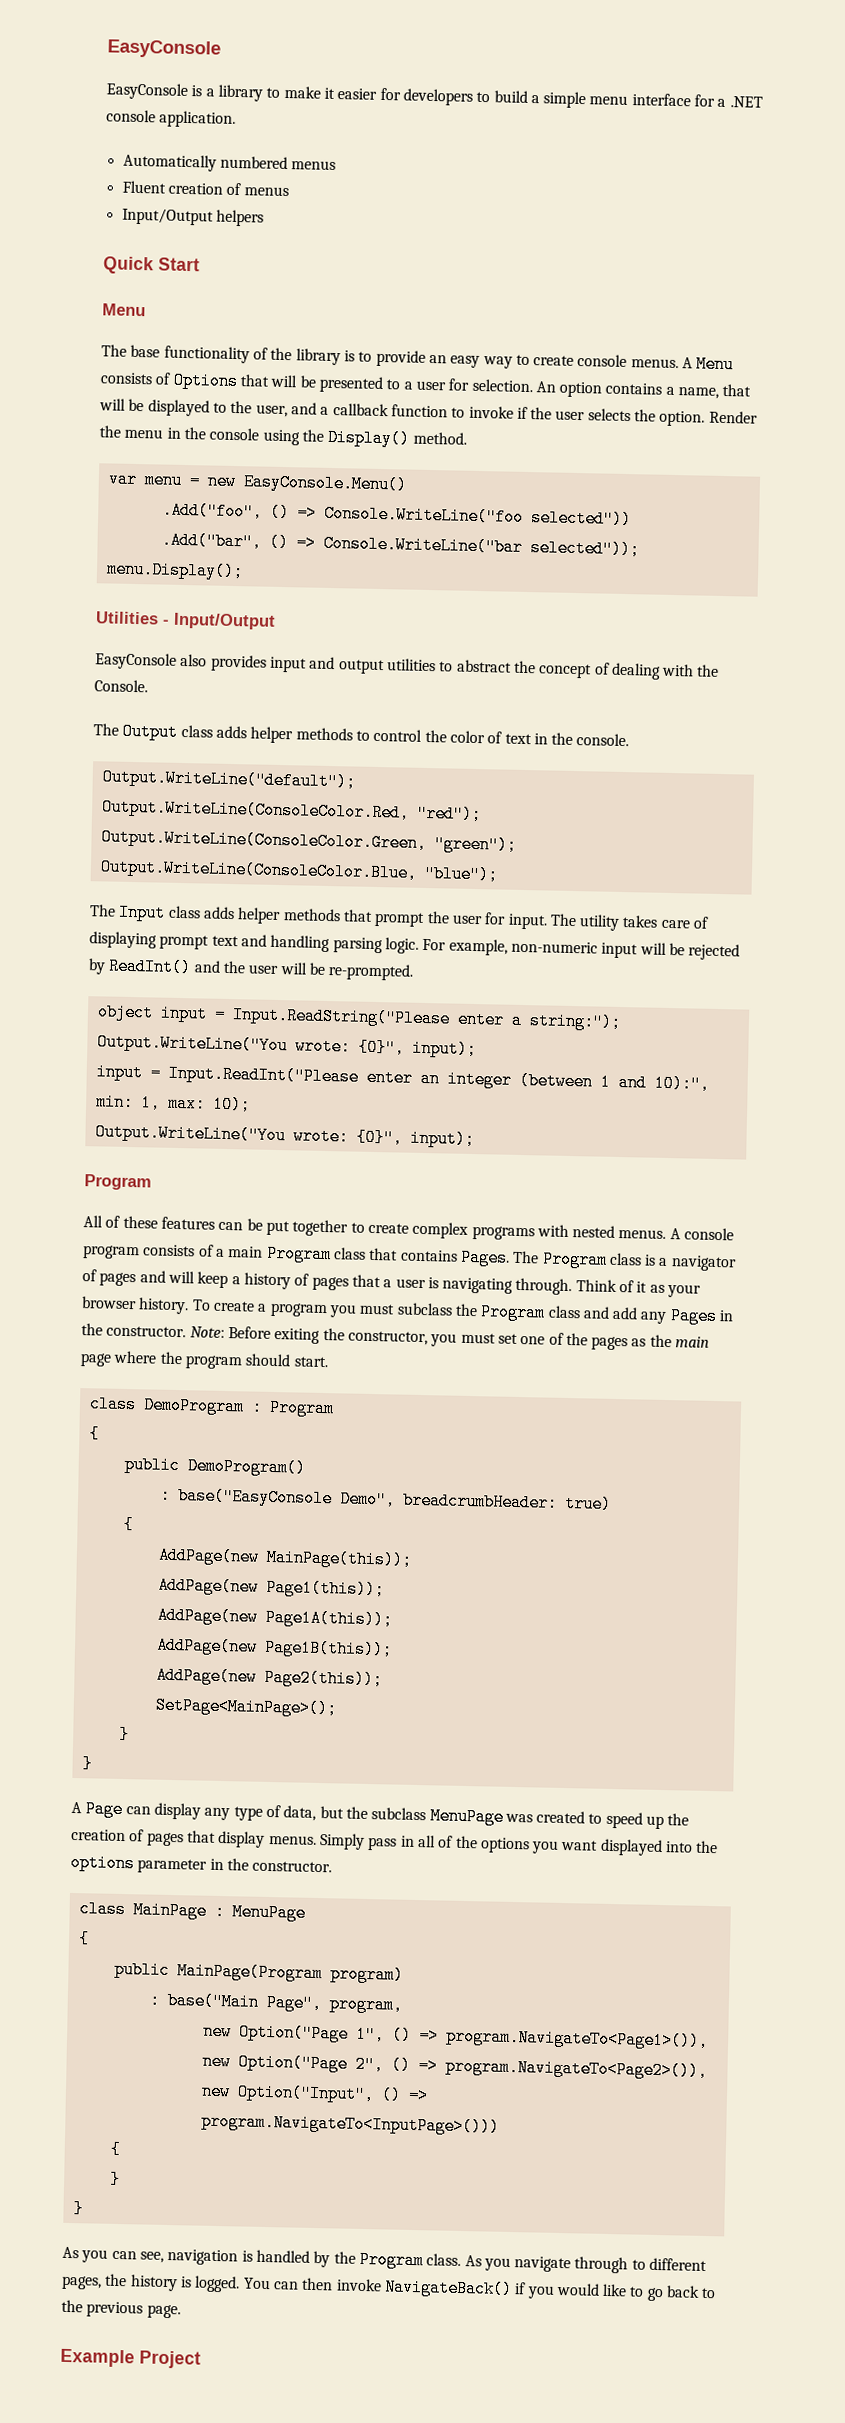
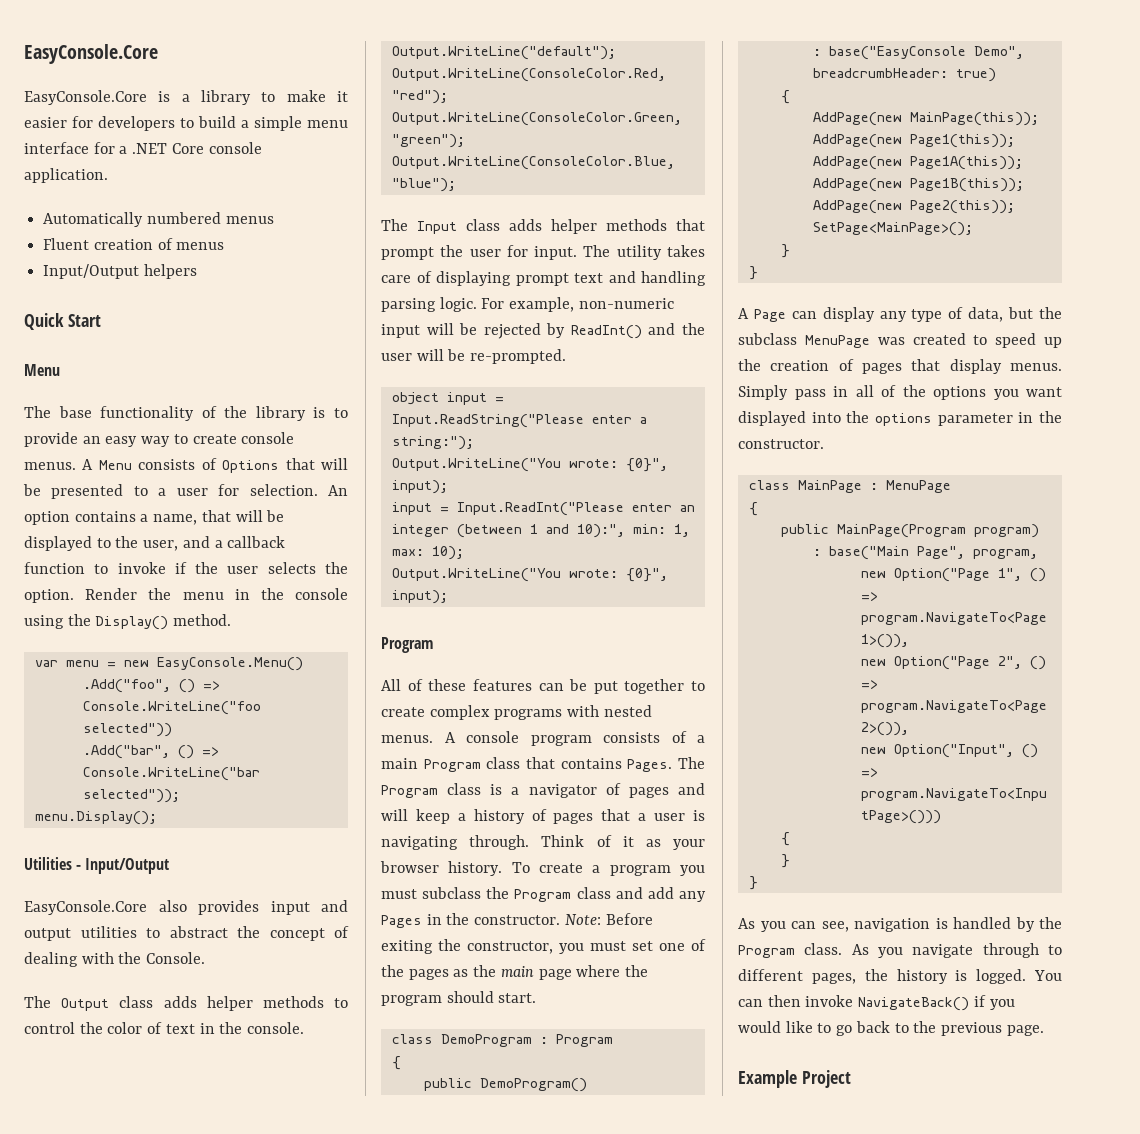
[107,39,221,59] [106,82,188,100] EasyConsole // EasyConsole -> [24,44,158,64] [24,90,147,105] EasyConsole.Core // EasyConsole.Core
(763, 102) none -> [171,143,204,154] Core
[95,652,177,670] EasyConsole -> [24,900,147,915] EasyConsole.Core

